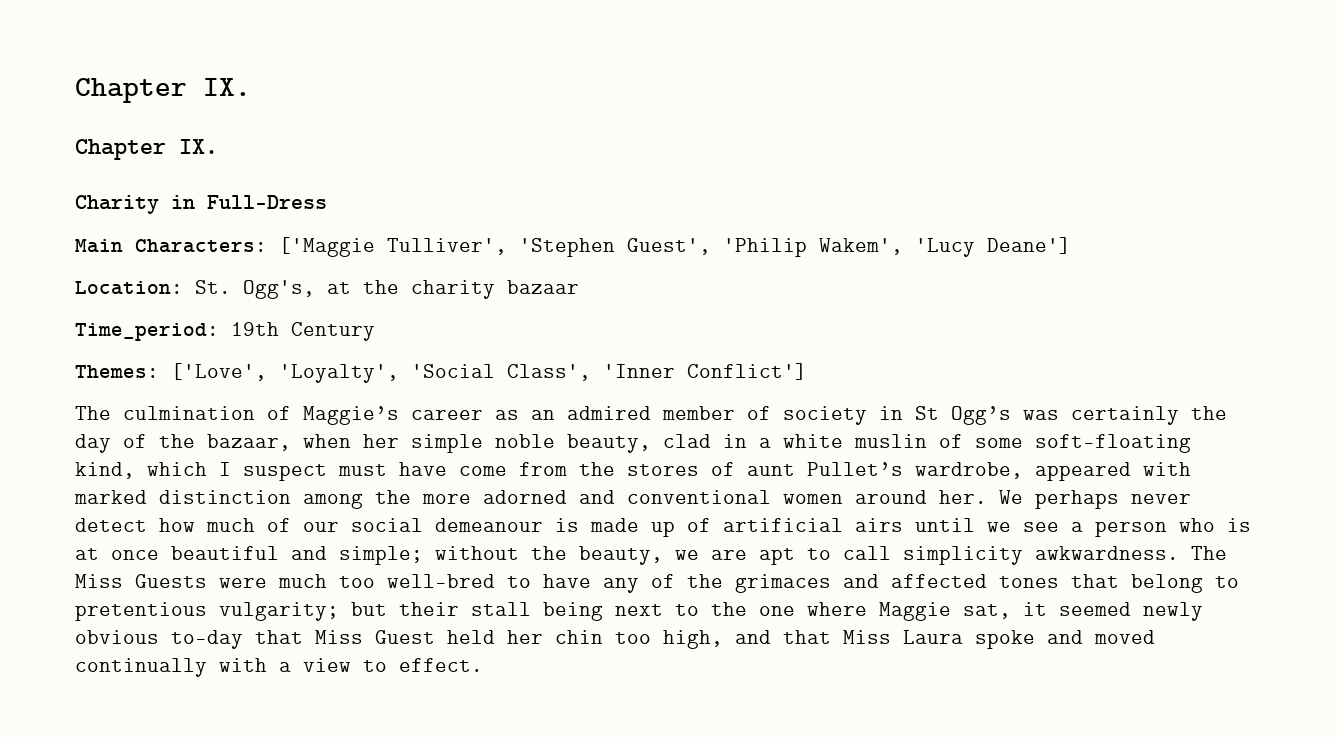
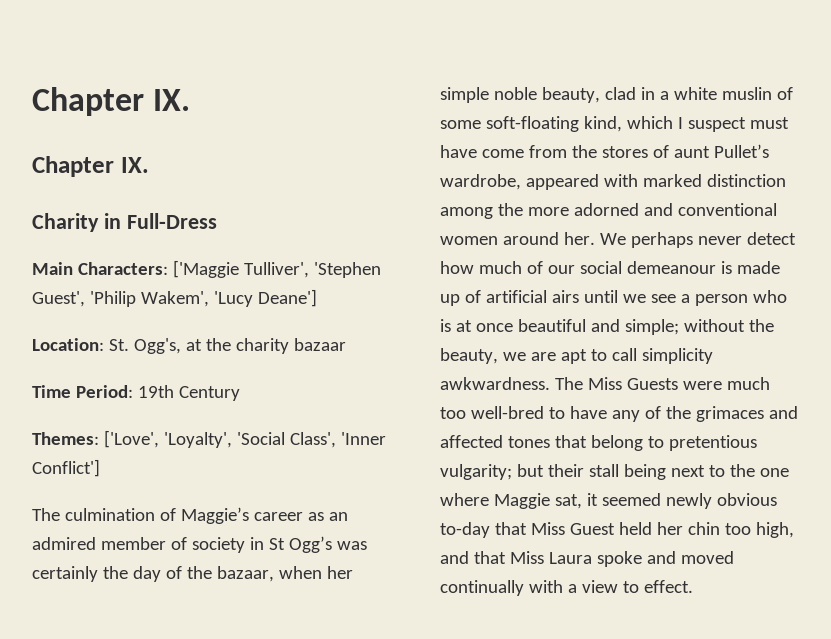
[75,323,219,341] Time_period: -> [32,385,133,398] Time Period:

